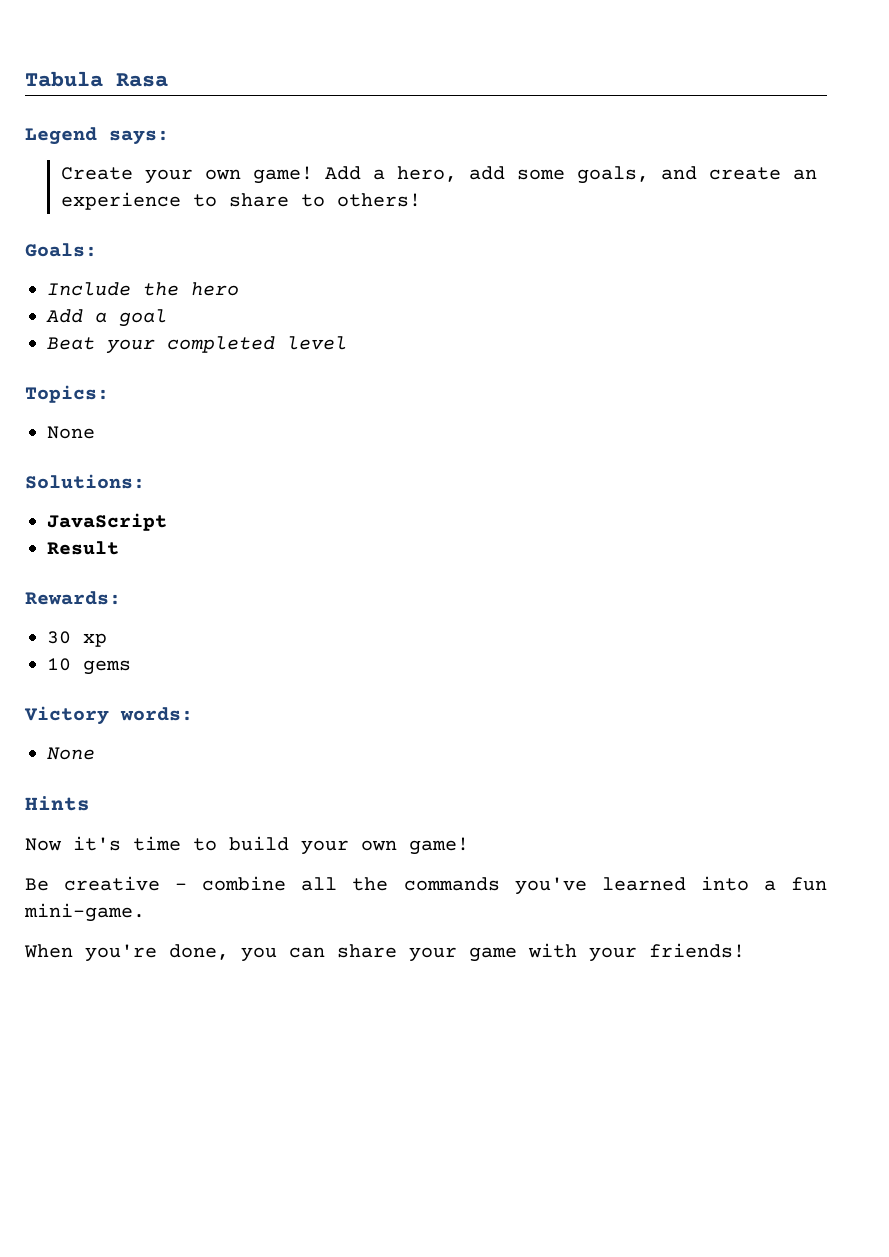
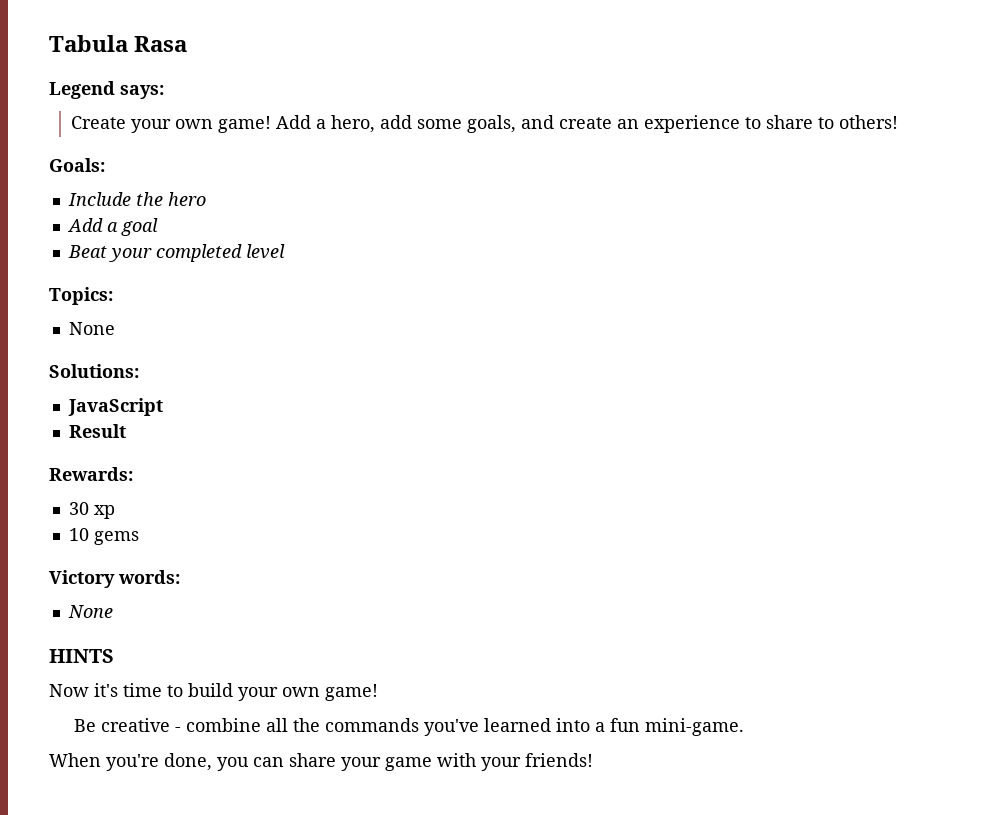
[25,796,90,811] Hints -> [49,649,114,663] HINTS

